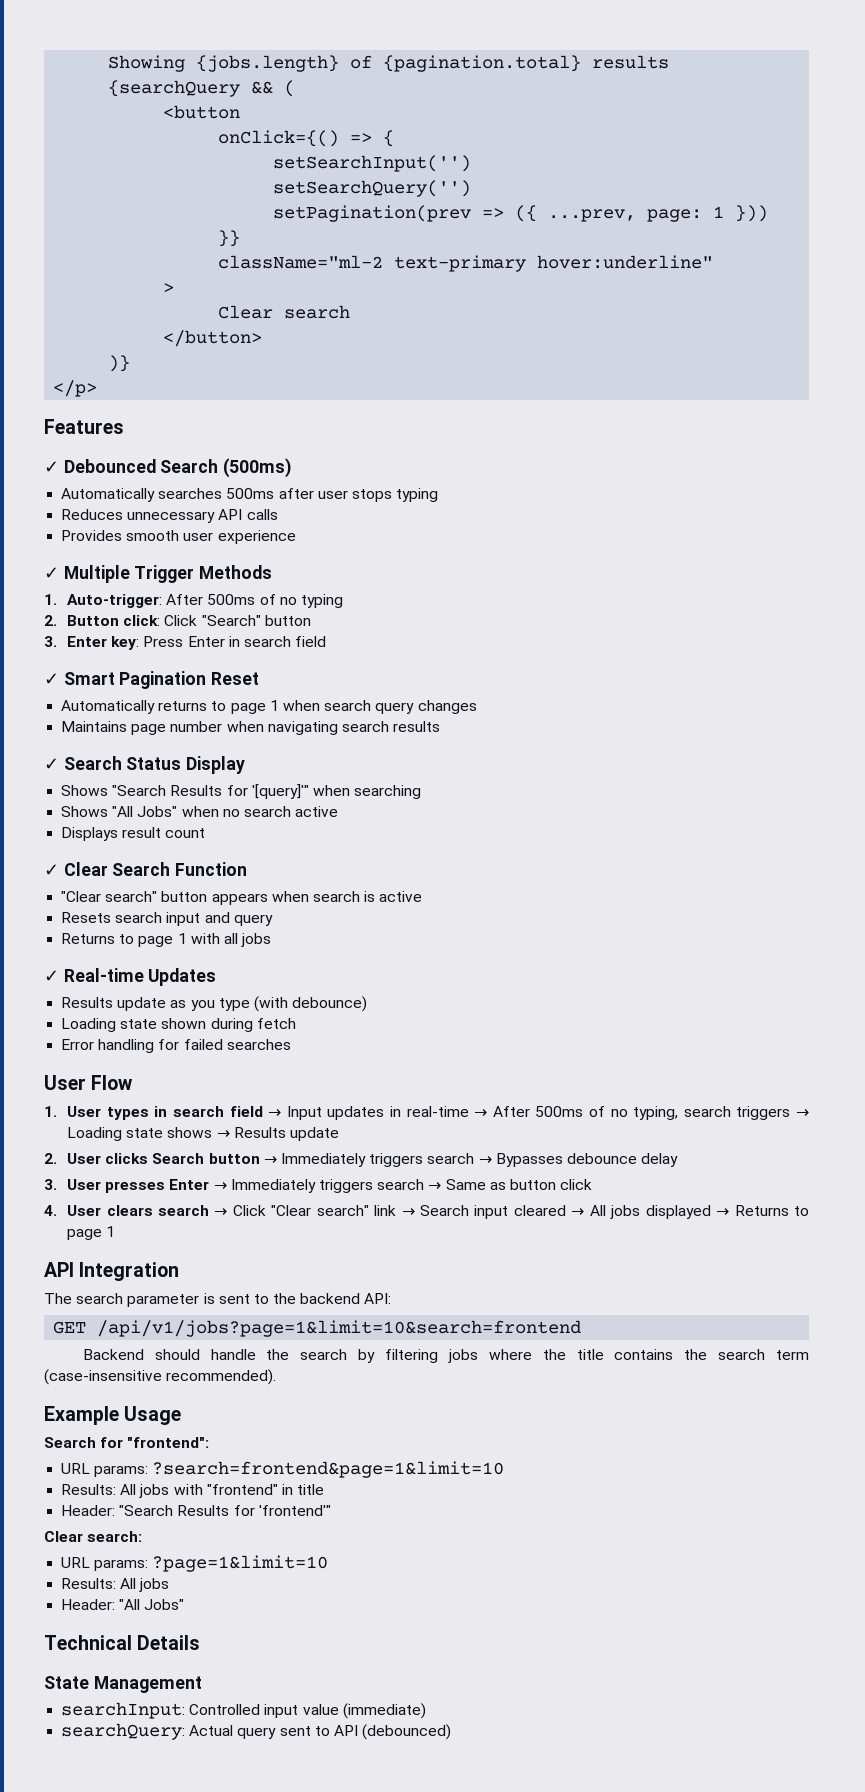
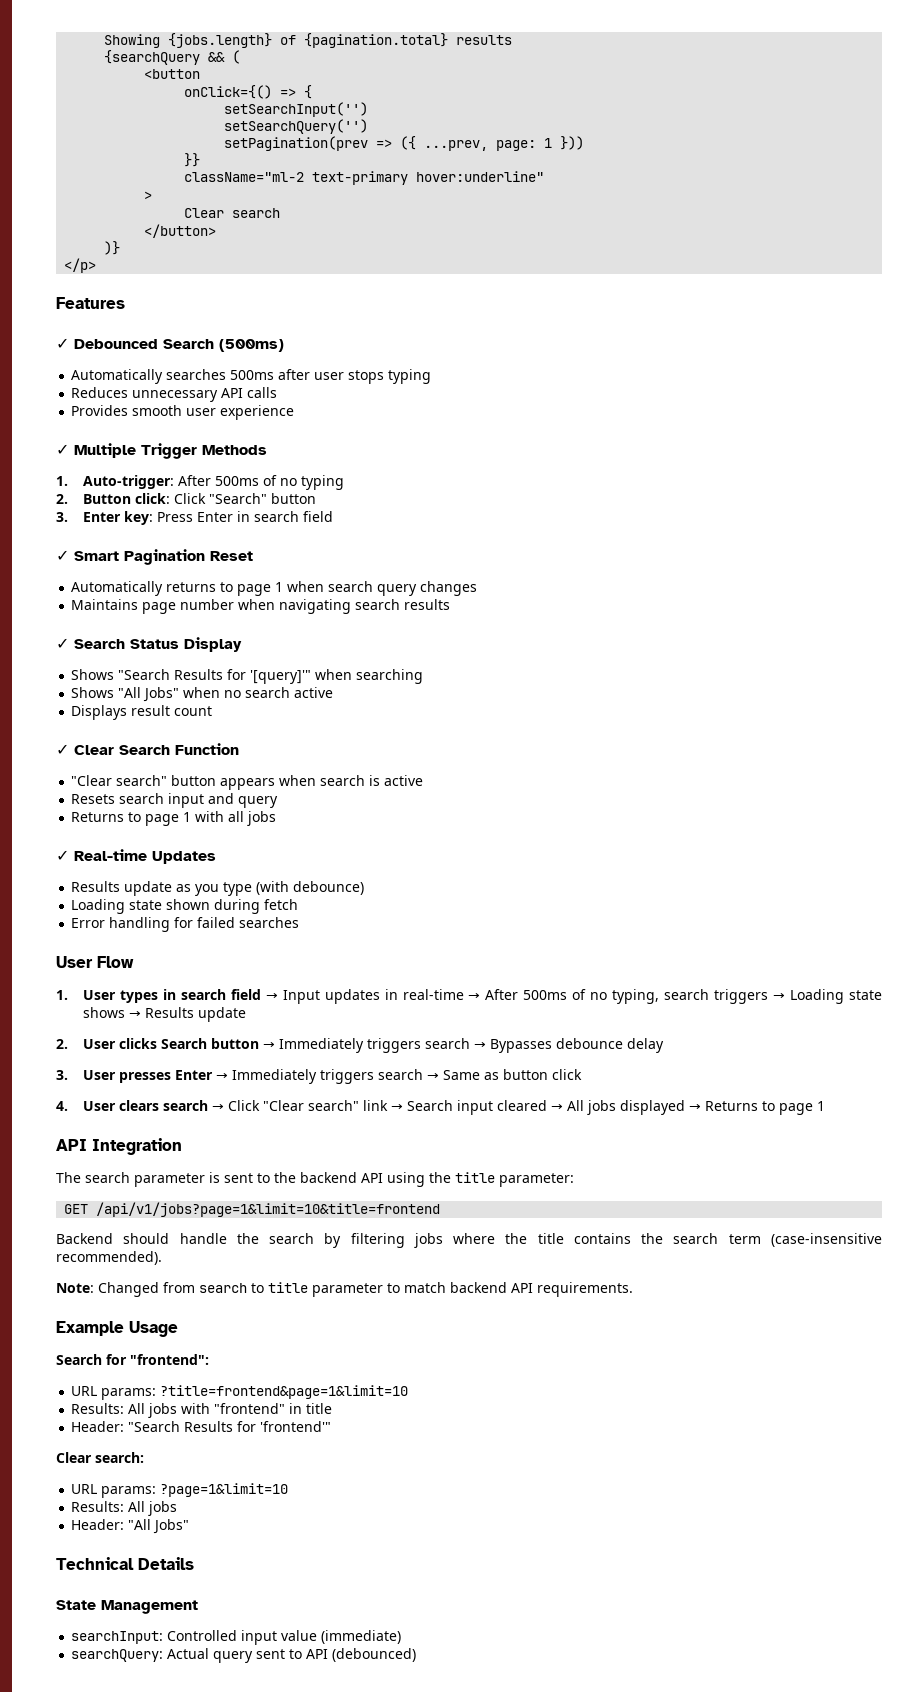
[364,1293,392,1304] API: -> [361,1172,574,1187] API using the title parameter:
[97,1320,582,1337] /api/v1/jobs?page=1&limit=10&search=frontend -> [96,1202,441,1217] /api/v1/jobs?page=1&limit=10&title=frontend
(277, 1377) none -> [56,1282,633,1297] // Note: Changed from search to title parameter to match backend API requirements.
[152,1461,505,1478] ?search=frontend&page=1&limit=10 -> [160,1385,409,1399] ?title=frontend&page=1&limit=10

